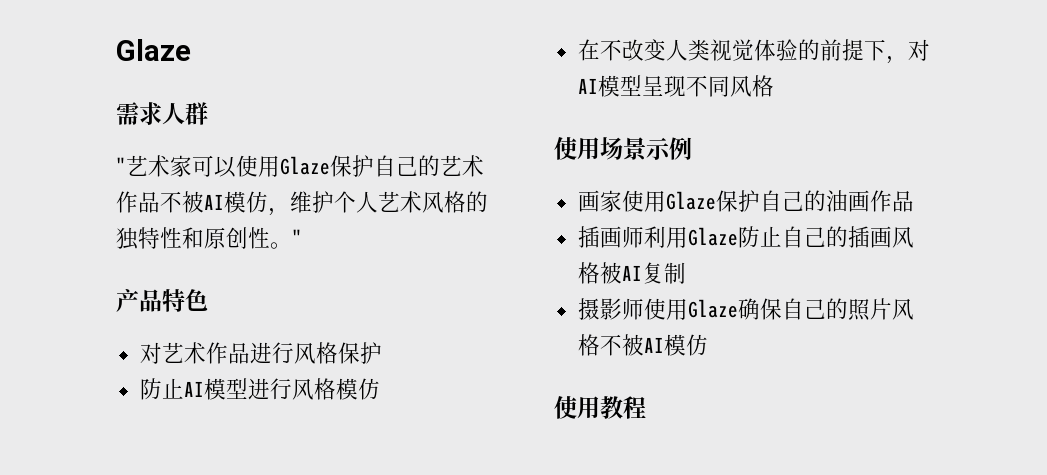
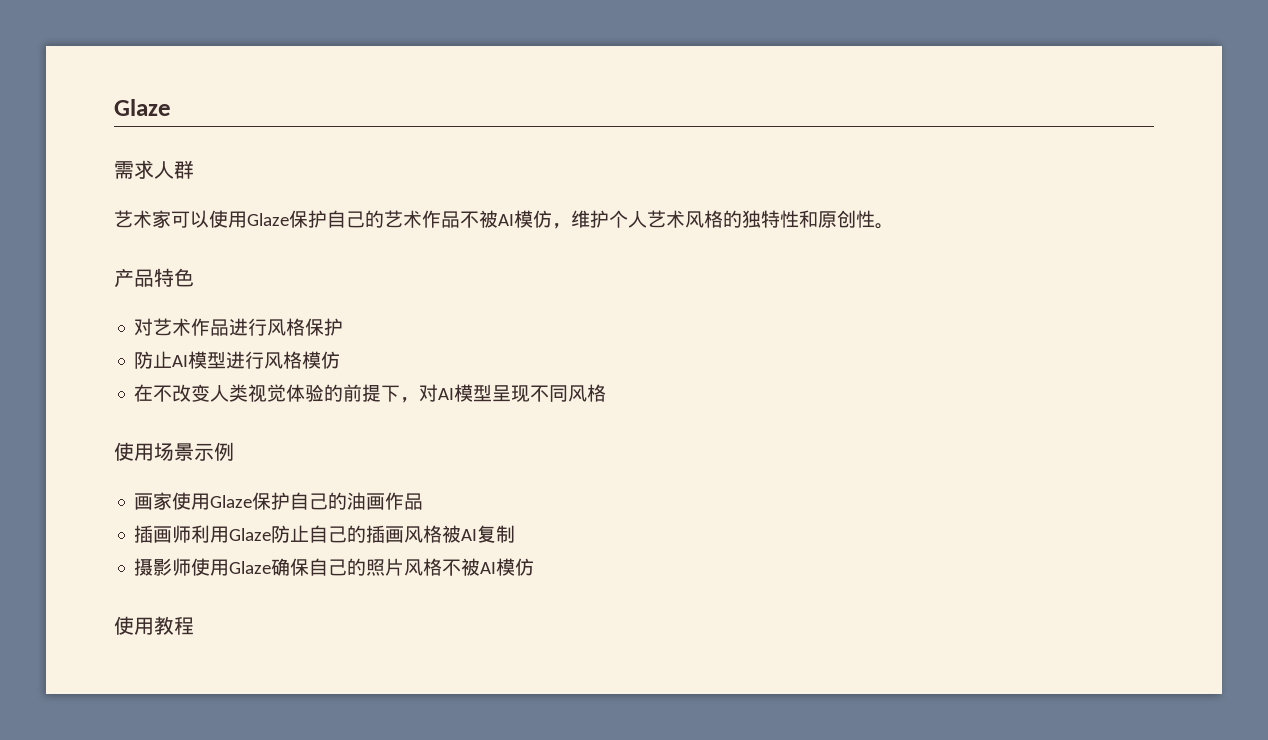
[116,157,126,174] " -> (194, 169) none
[292,229,302,246] " -> (894, 226) none

